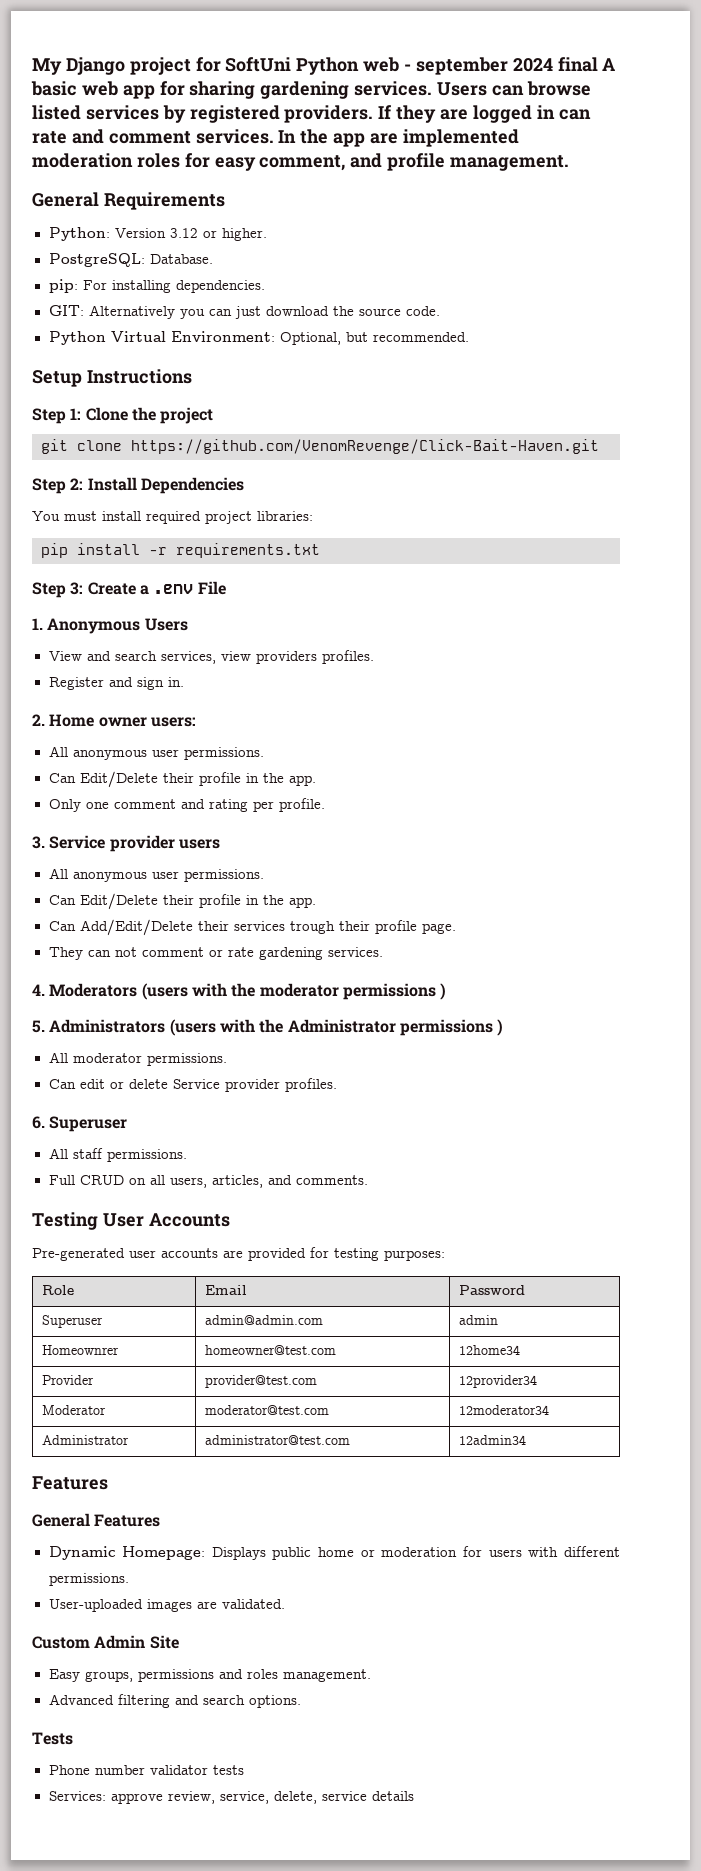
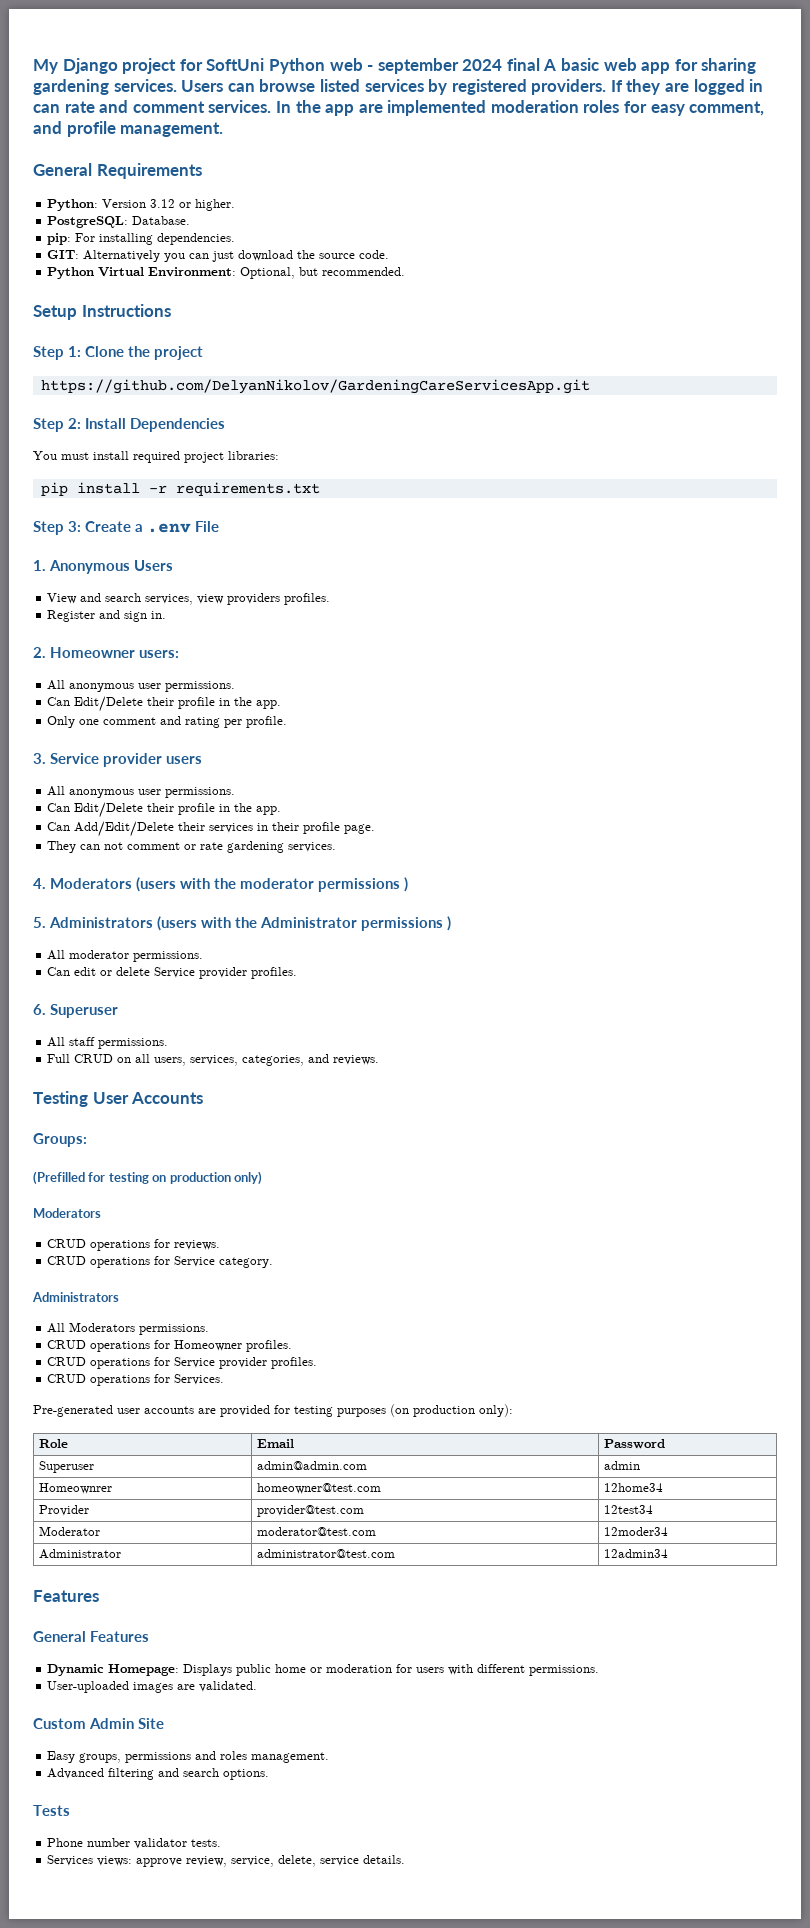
[41,439,599,454] git clone https://github.com/VenomRevenge/Click-Bait-Haven.git -> [40,379,590,394] https://github.com/DelyanNikolov/GardeningCareServicesApp.git
[49,714,147,727] Home owner -> [50,647,135,658] Homeowner
[289,921,335,934] trough -> [257,823,269,831] in
[211,1175,368,1188] articles, and comments. -> [190,1054,380,1066] services, categories, and reviews.
(230, 1220) none -> [33,1133,87,1147] [33,1171,262,1185] [33,1208,101,1218] [47,1239,221,1251] [47,1256,274,1268] [32,1292,119,1302] [47,1322,210,1335] [47,1340,293,1352] [47,1357,318,1369] [47,1374,225,1386] // Groups: // (Prefilled for testing on production only) // Moderators // CRUD operations for reviews. // CRUD operations for Service category. // Administrators // All Moderators permissions. // CRUD operations for Homeowner profiles. // CRUD operations for Service provider profiles. // CRUD operations for Services.
[384,1250,445,1261] purposes: -> [337,1404,513,1417] purposes (on production only):
[458,1375,537,1388] 12provider34 -> [604,1505,654,1514] 12test34
[458,1405,549,1415] 12moderator34 -> [604,1527,669,1536] 12moder34
[212,1765,244,1775] [48,1791,106,1801] tests // Services: -> [191,1839,222,1847] [47,1855,133,1866] tests. // Services views:
[371,1791,414,1801] details -> [363,1855,406,1864] details.

